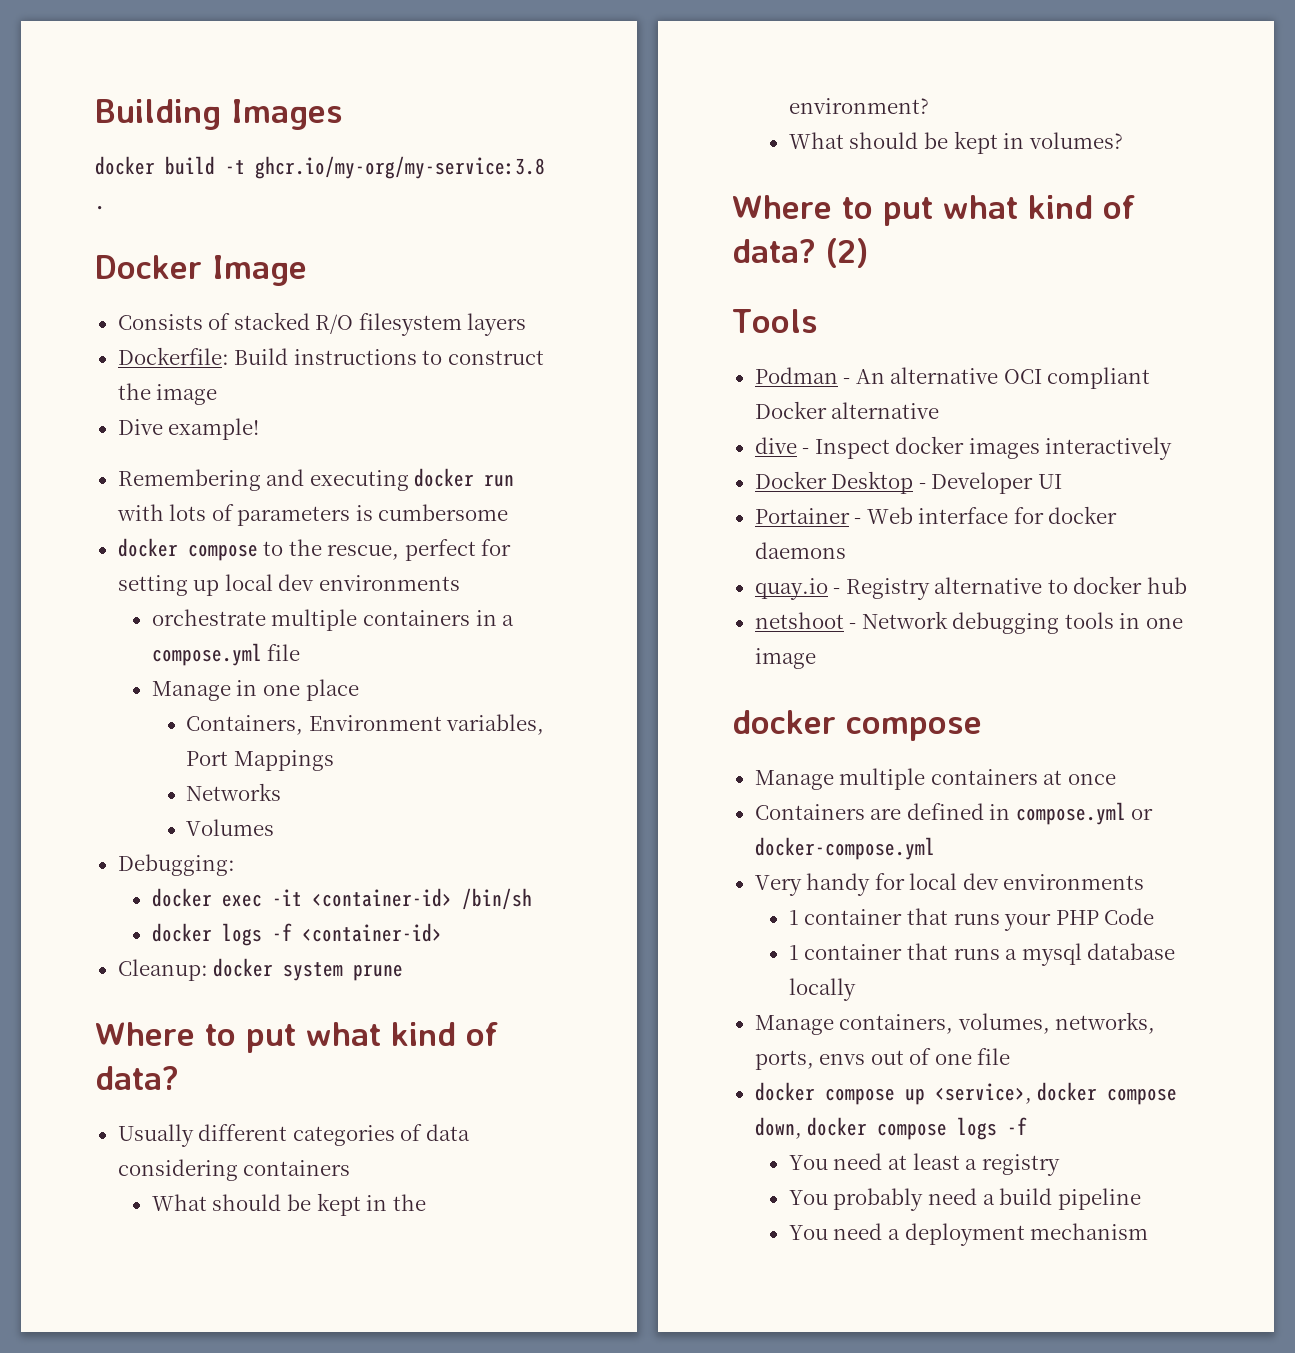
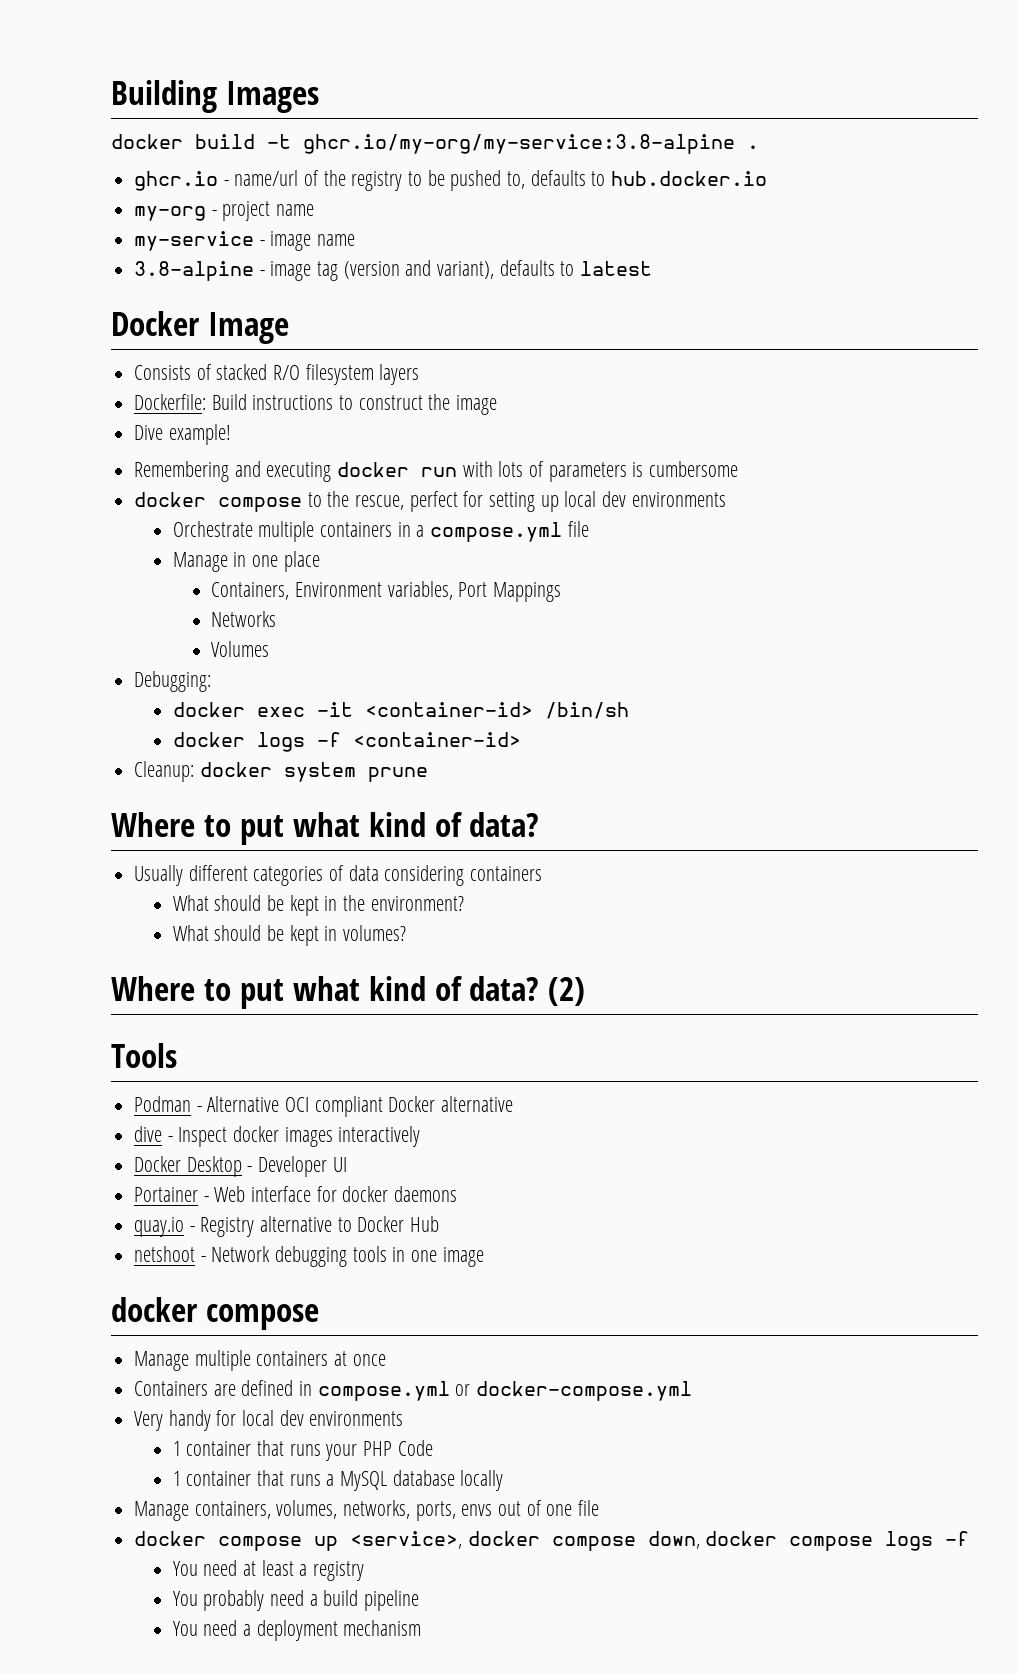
[255,156,545,179] ghcr.io/my-org/my-service:3.8 -> [303,134,735,154] ghcr.io/my-org/my-service:3.8-alpine
(105, 207) none -> [134,170,768,191] [134,201,315,221] [134,231,356,251] [134,260,653,281] // ghcr.io - name/url of the registry to be pushed to, defaults to hub.docker.io // my-org - project name // my-service - image name // 3.8-alpine - image tag (version and variant), defaults to latest
[151,609,266,626] orchestrate -> [172,521,253,537] Orchestrate
[855,367,999,384] An alternative -> [207,1096,280,1112] Alternative
[1073,576,1187,594] docker hub -> [357,1216,440,1232] Docker Hub
[1021,943,1082,966] mysql -> [340,1471,388,1491] MySQL

